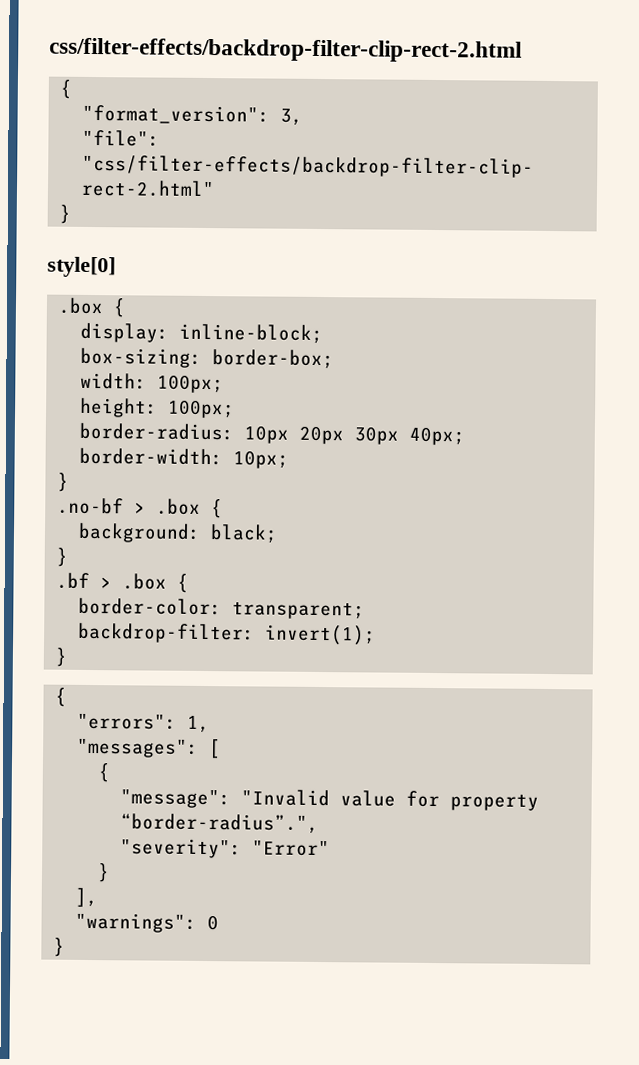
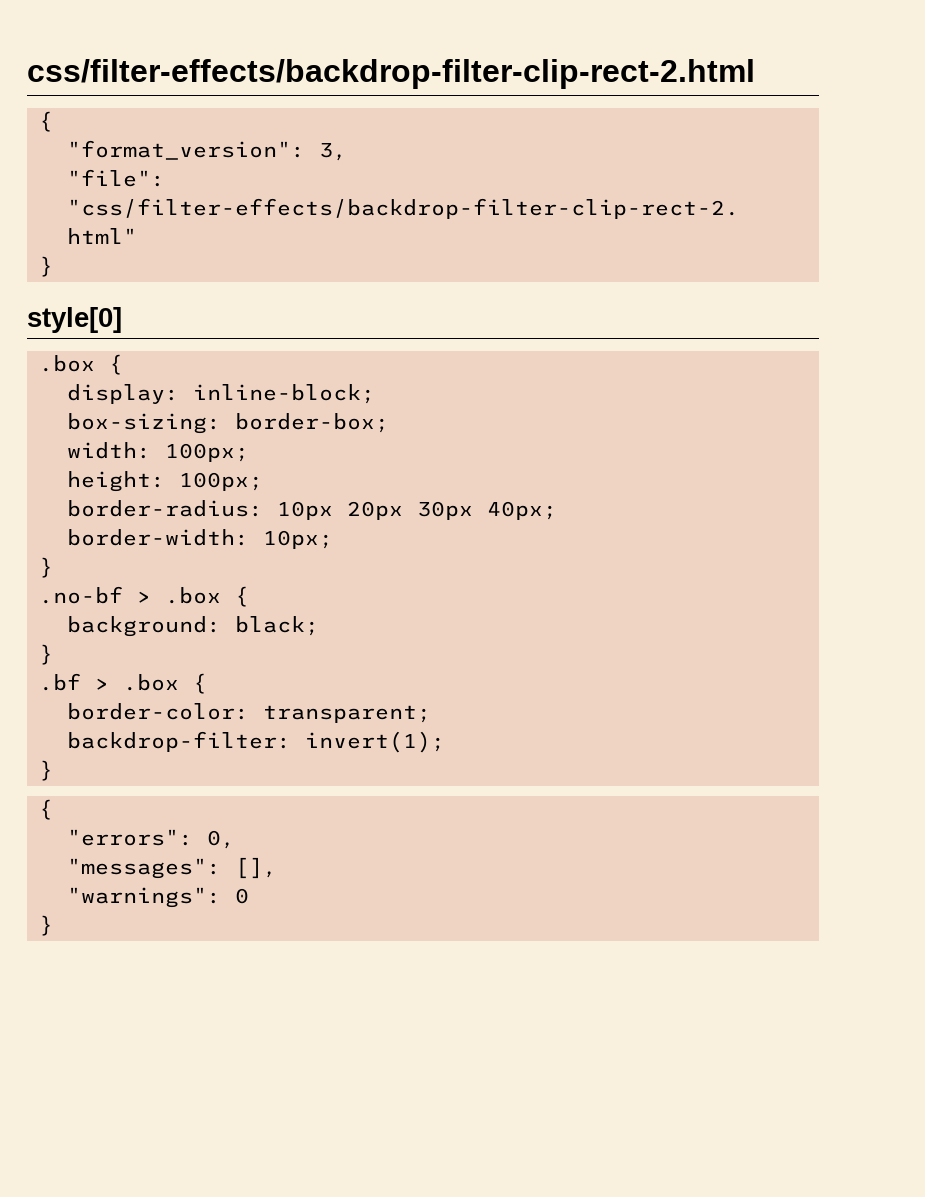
[187,715,210,733] 1, -> [207,830,236,849] 0,
[209,739,221,759] [98,763,110,783] [120,789,539,811] [120,813,319,834] [120,838,330,859] [97,863,110,883] [75,887,98,908] [ // { // "message": "Invalid value for property “border-radius”.", // "severity": "Error" // } // ], -> [235,857,278,879] [],

